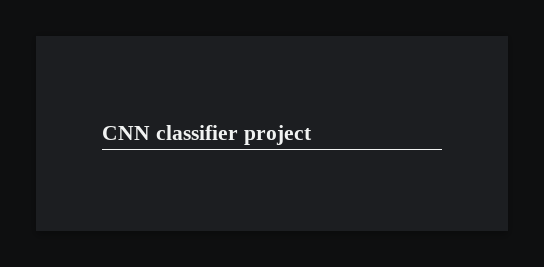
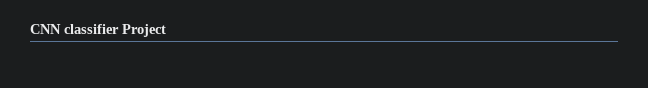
[243,125,312,145] project -> [122,24,166,37] Project

